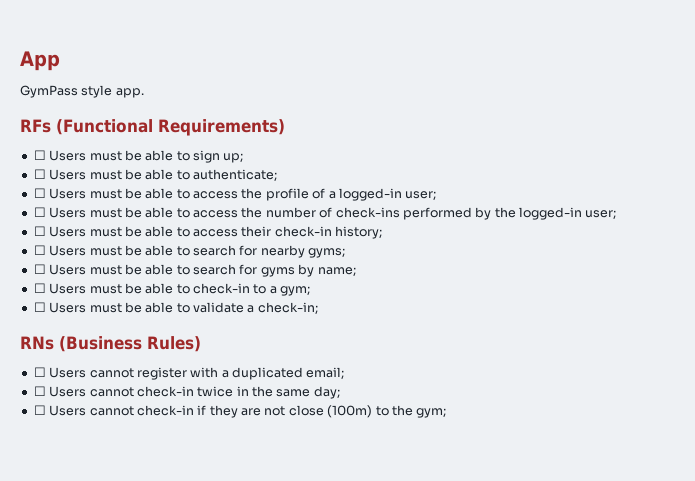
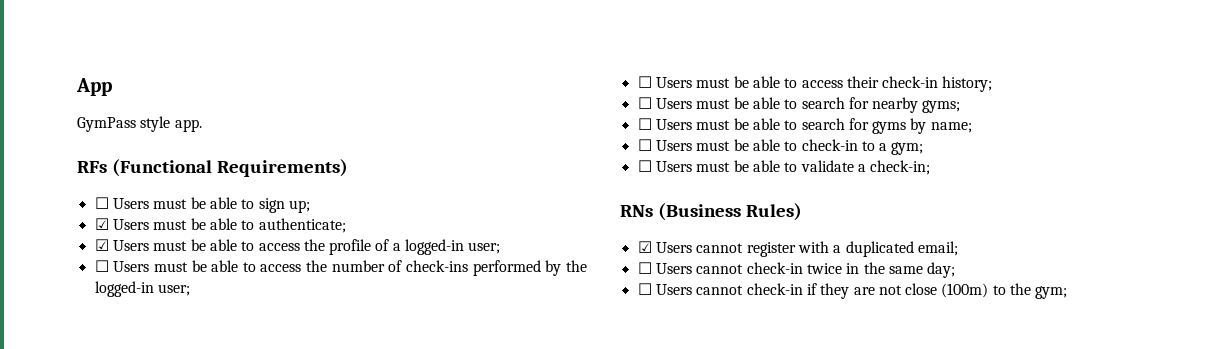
[33,169,46,179] ☐ -> [94,218,109,230] ☑
[33,188,46,198] ☐ -> [94,239,109,251] ☑
[33,367,46,377] ☐ -> [637,241,652,253] ☑

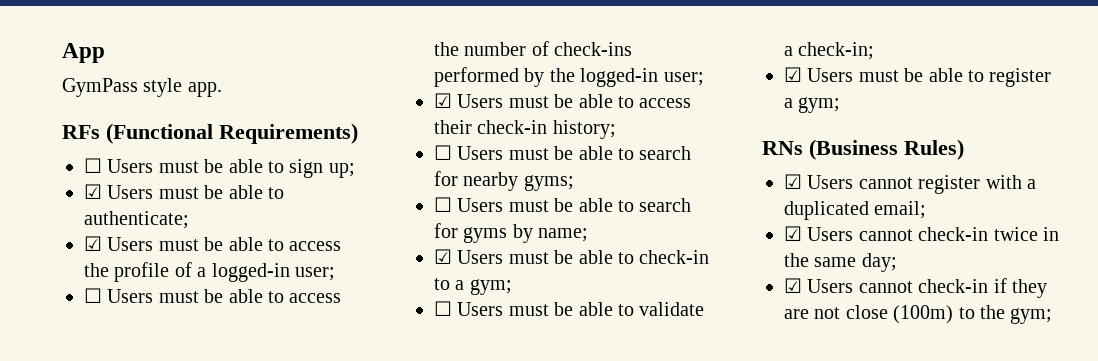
[637,76,652,88] ☐ -> [434,93,452,108] ☑
[637,139,652,151] ☐ -> [434,249,452,264] ☑
(931, 167) none -> [784,67,1052,87] [784,97,841,113] // ☑ Users must be able to register a gym;
[637,262,652,274] ☐ -> [784,226,802,241] ☑
[637,283,652,295] ☐ -> [784,278,802,293] ☑

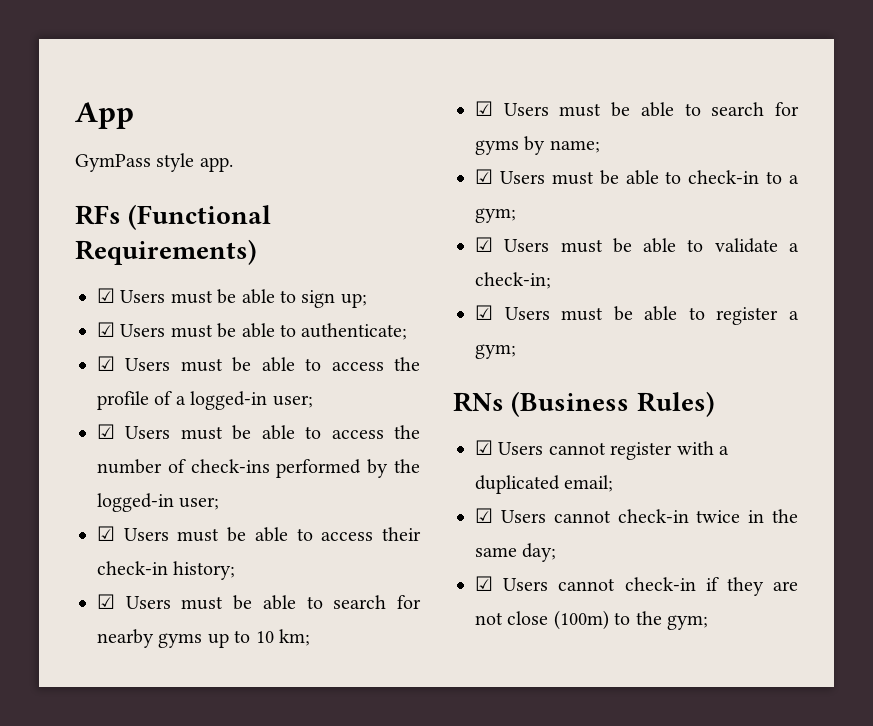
[84,158,102,173] ☐ -> [97,288,115,303] ☑
[84,288,102,303] ☐ -> [97,424,115,439] ☑
[434,145,452,160] ☐ -> [97,594,115,609] ☑
[523,175,574,191] [434,197,452,212] gyms; // ☐ -> [158,629,310,648] [475,101,493,116] gyms up to 10 km; // ☑
[434,301,452,316] ☐ -> [475,237,493,252] ☑

